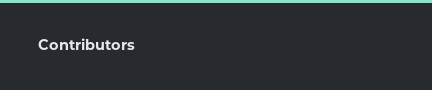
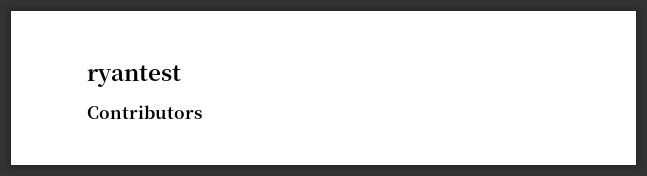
(38, 44) none -> [87,65,181,87] ryantest //

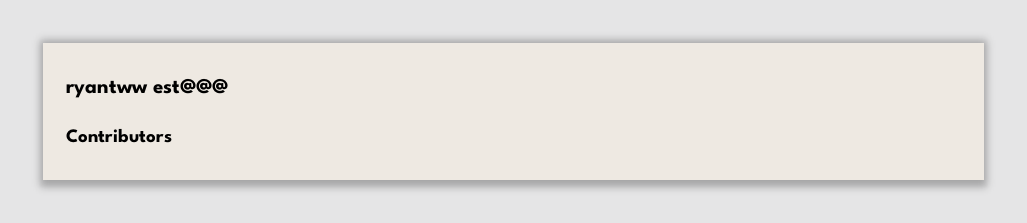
[87,65,181,87] ryantest -> [66,78,228,98] ryantww est@@@

